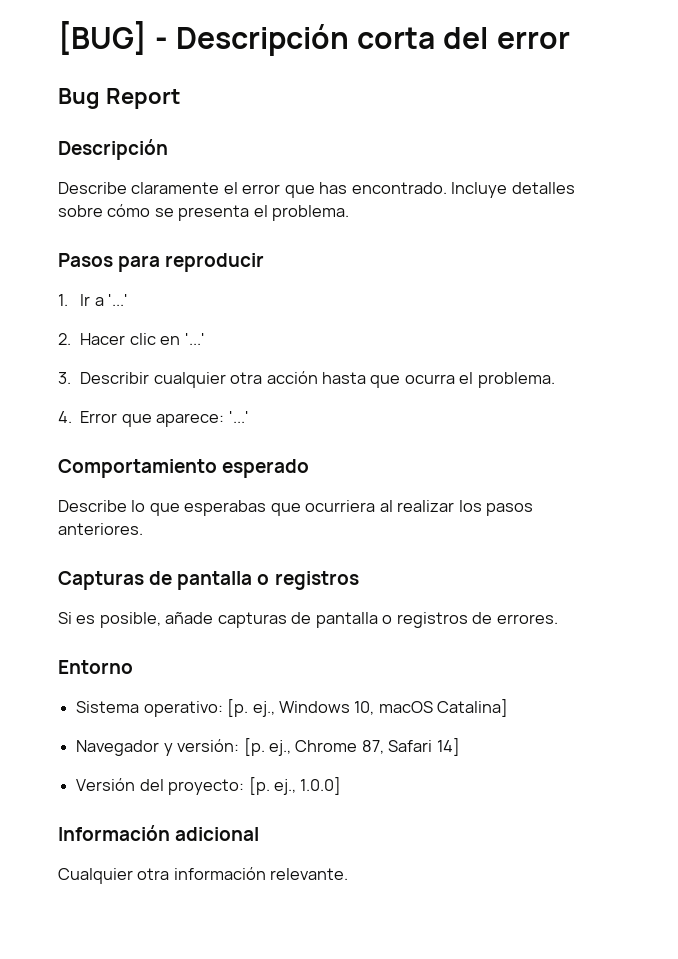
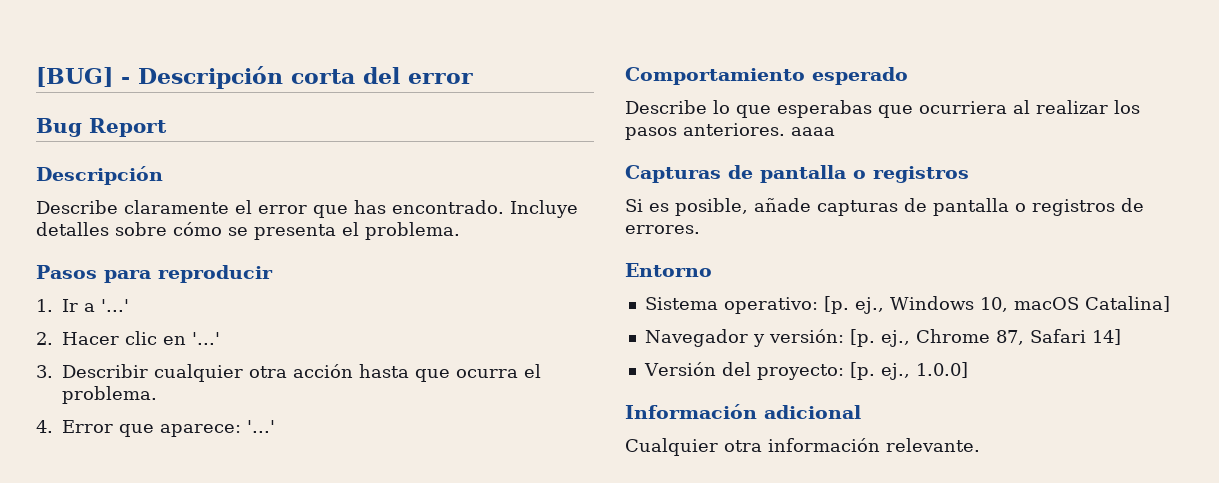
(143, 529) none -> [791,127,835,136] aaaa

